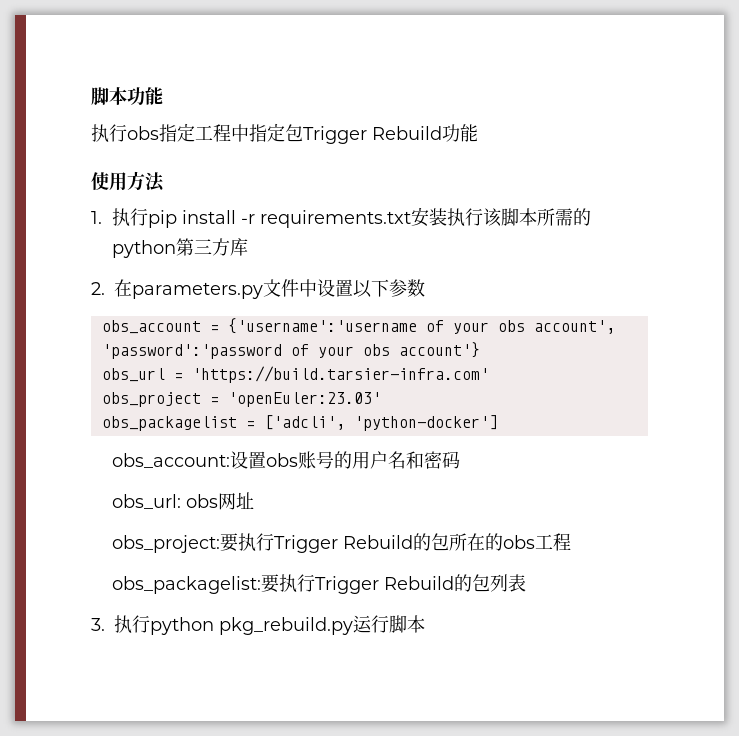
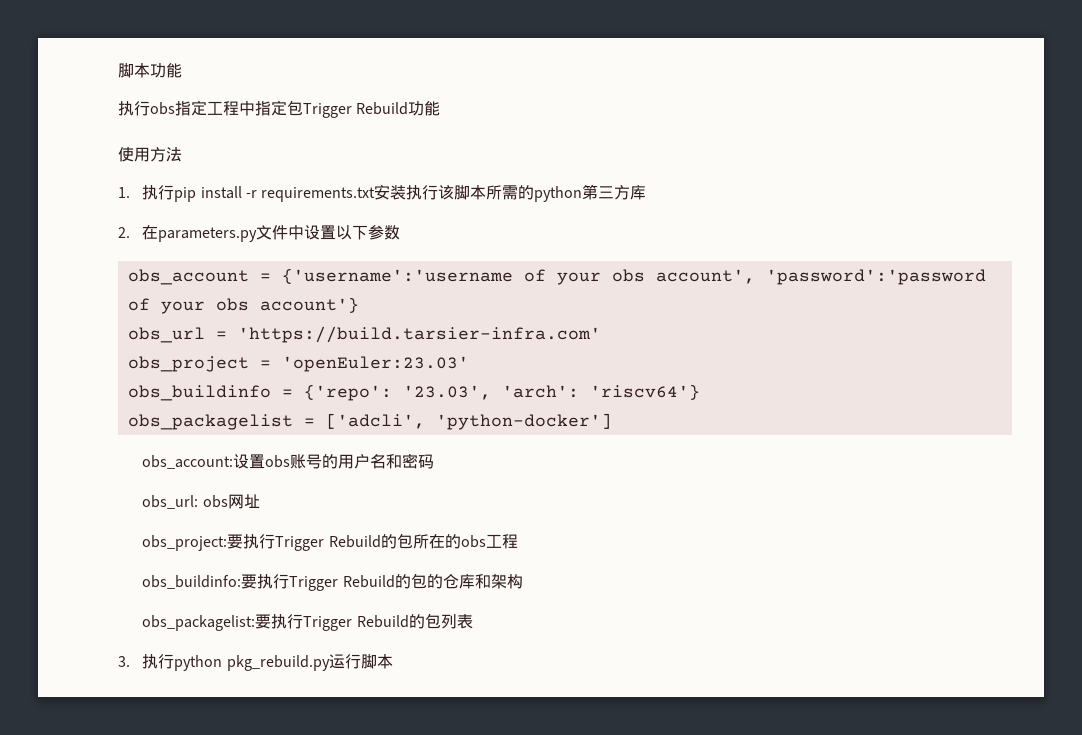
(381, 399) none -> [127,384,700,401] // obs_buildinfo = {'repo': '23.03', 'arch': 'riscv64'}
(571, 542) none -> [142,573,523,591] // obs_buildinfo:要执行Trigger Rebuild的包的仓库和架构

